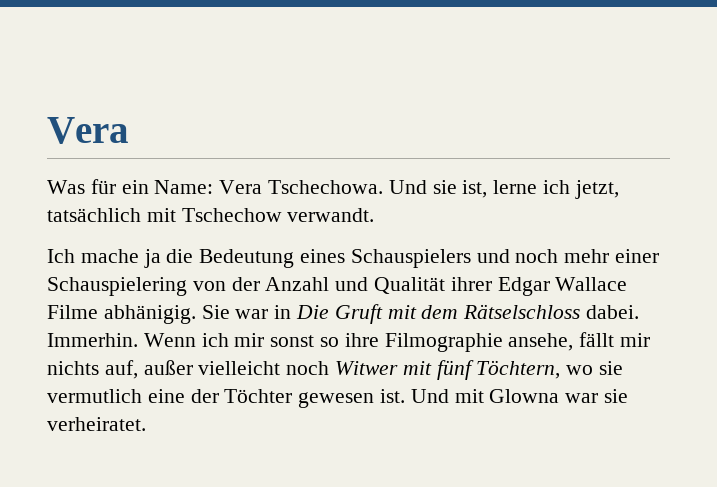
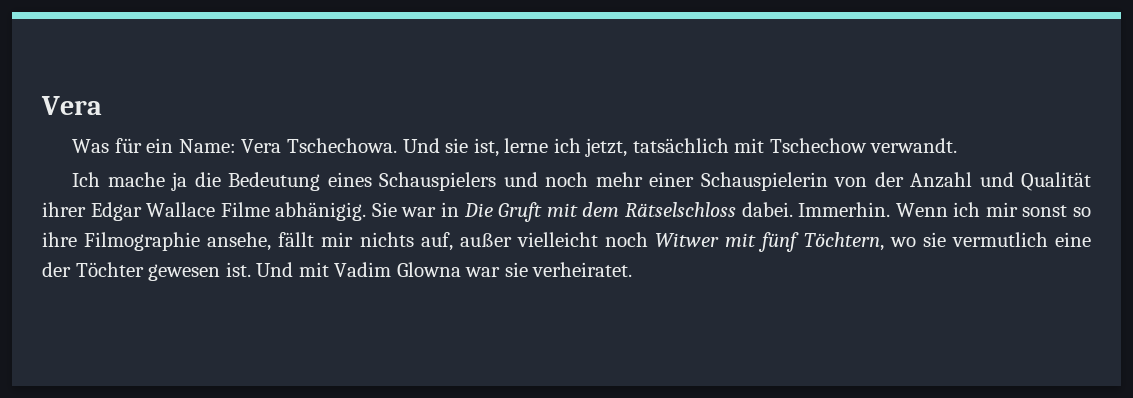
[47,277,187,296] Schauspielering -> [700,172,828,191] Schauspielerin
(484, 396) none -> [334,262,392,277] Vadim

